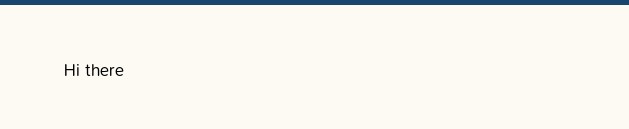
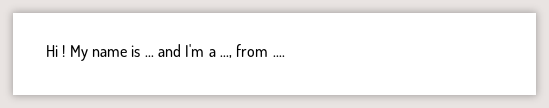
[84,64,124,76] there -> [62,44,285,61] ! My name is ... and I'm a ..., from ....

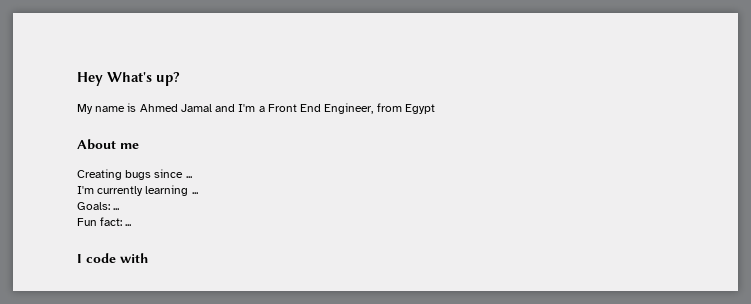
[46,45,66,57] Hi ! -> [77,72,180,86] Hey What's up? //
[144,55,154,57] ... -> [139,104,212,112] Ahmed Jamal
[219,44,285,58] ..., from .... -> [267,103,435,114] [77,139,139,150] [77,169,192,180] [77,185,198,196] [77,202,120,210] [77,217,132,226] [77,253,148,263] Front End Engineer, from Egypt // About me // Creating bugs since ... // I'm currently learning ... // Goals: ... // Fun fact: ... // I code with

